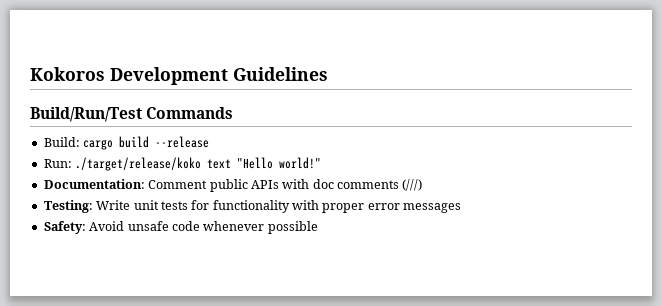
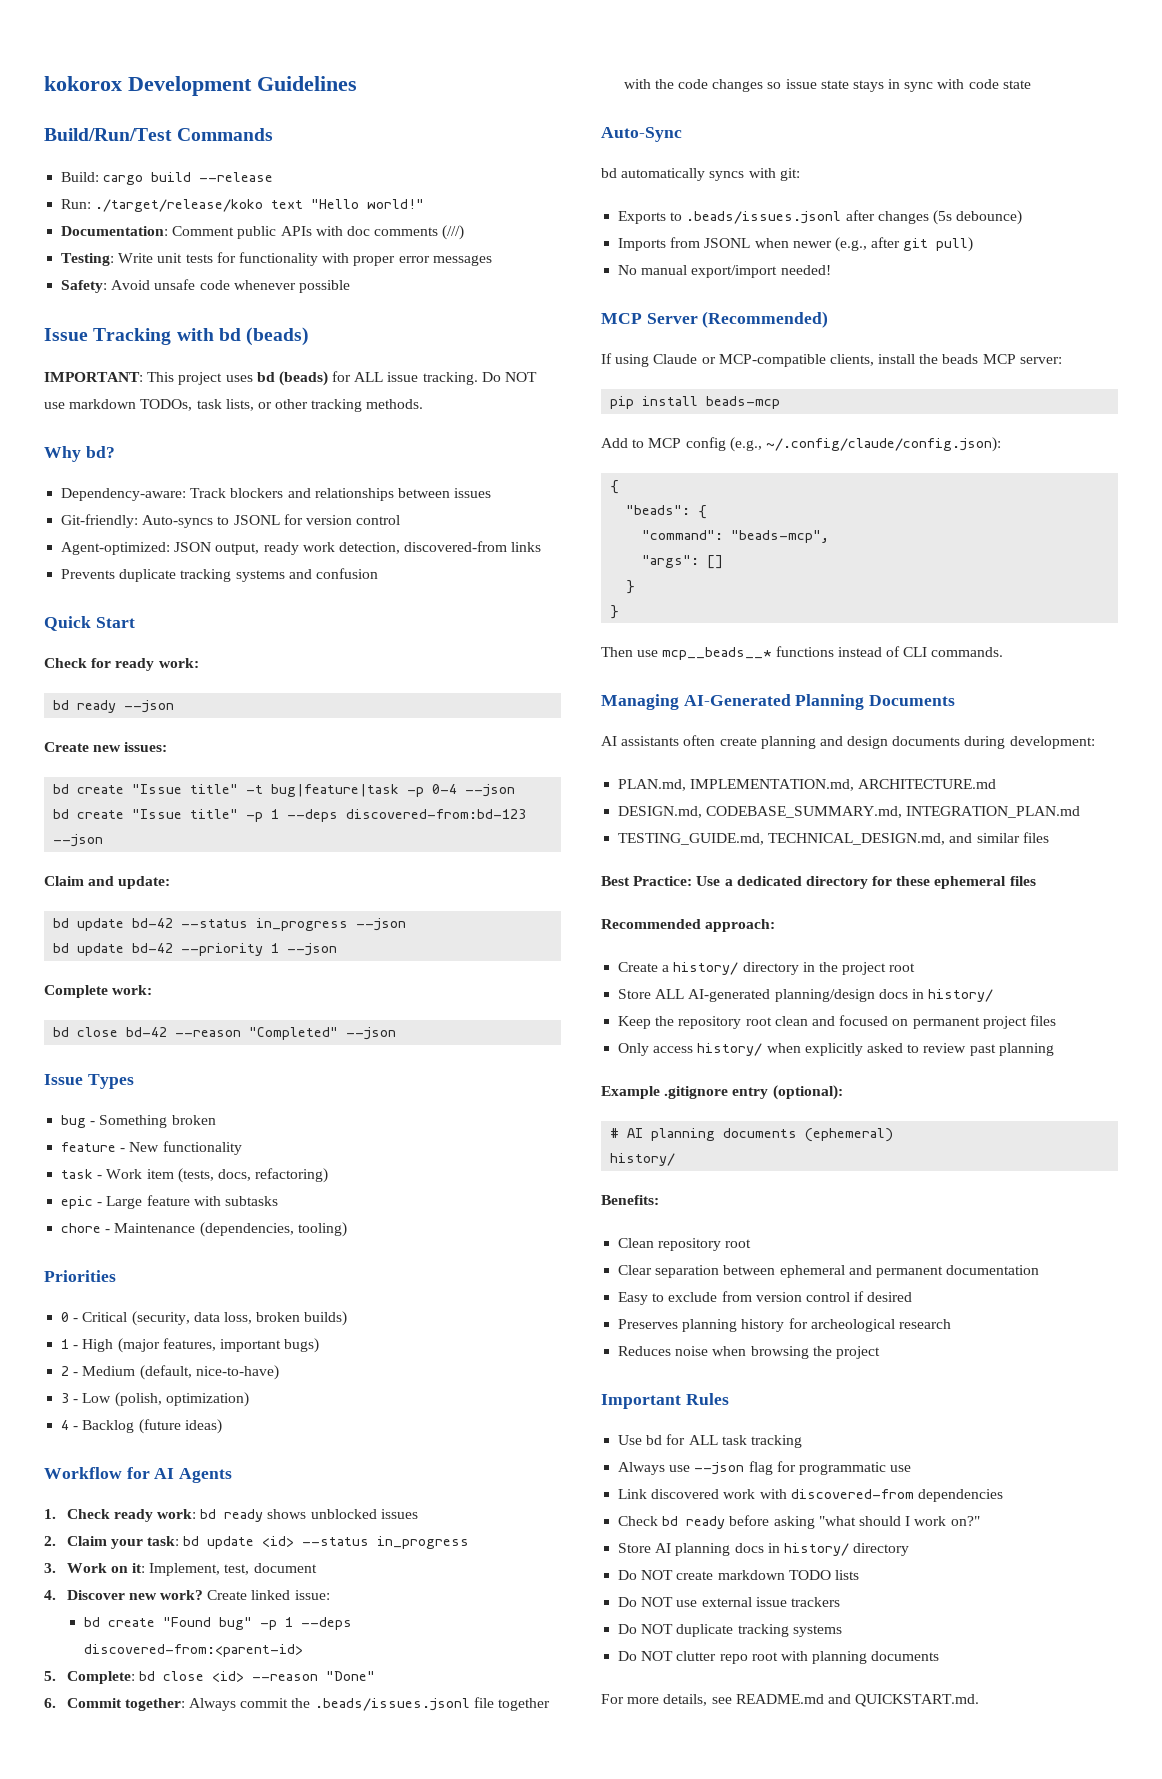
[30,67,105,81] Kokoros -> [44,76,122,91] kokorox
(318, 227) none -> [44,327,310,346] [44,371,538,386] [44,399,424,412] [44,446,115,462] [61,488,492,501] [61,514,401,528] [61,541,542,555] [61,568,378,582] [44,616,135,631] [44,658,199,671] [53,700,175,713] [44,742,168,752] [53,784,516,797] [53,809,527,822] [53,834,104,847] [44,876,171,889] [53,918,407,931] [53,943,338,956] [44,985,153,998] [53,1027,397,1040] [44,1074,134,1089] [61,1115,216,1128] [61,1141,242,1155] [61,1168,329,1183] [61,1195,278,1209] [61,1222,347,1237] [44,1270,116,1282] [61,1311,348,1326] [61,1338,320,1353] [61,1365,279,1380] [61,1392,249,1407] [61,1419,222,1434] [44,1467,233,1483] [44,1509,418,1522] [44,1536,470,1549] [44,1563,317,1576] [44,1590,330,1600] [83,1617,352,1630] [83,1644,303,1657] [44,1671,375,1684] [44,1697,550,1711] [623,79,1031,92] [601,127,682,142] [601,168,800,181] [618,210,1023,225] [618,237,974,252] [618,265,831,278] [601,311,829,328] [601,353,1062,367] [610,396,781,409] [601,437,1001,452] [610,480,620,494] [626,505,708,519] [642,530,830,543] [642,555,724,569] [626,580,636,594] [610,605,620,619] [601,646,1004,660] [601,694,956,710] [601,735,1095,749] [618,779,997,791] [618,806,1081,818] [618,832,1049,845] [601,876,1036,889] [601,919,776,932] [618,962,916,975] [618,989,994,1002] [618,1015,1056,1029] [618,1043,1054,1056] [601,1085,843,1100] [610,1128,894,1142] [610,1153,676,1166] [601,1195,659,1205] [618,1238,752,1251] [618,1265,1040,1278] [618,1291,913,1305] [618,1318,951,1332] [618,1346,880,1359] [601,1393,729,1409] [618,1434,802,1448] [618,1461,912,1475] [618,1489,1003,1502] [618,1515,980,1529] [618,1543,910,1556] [618,1570,859,1580] [618,1597,840,1607] [618,1624,842,1637] [618,1651,940,1664] [601,1694,980,1707] // Issue Tracking with bd (beads) // IMPORTANT: This project uses bd (beads) for ALL issue tracking. Do NOT use markdown TODOs, task lists, or other tracking methods. // Why bd? // Dependency-aware: Track blockers and relationships between issues // Git-friendly: Auto-syncs to JSONL for version control // Agent-optimized: JSON output, ready work detection, discovered-from links // Prevents duplicate tracking systems and confusion // Quick Start // Check for ready work: // bd ready --json // Create new issues: // bd create "Issue title" -t bug|feature|task -p 0-4 --json // bd create "Issue title" -p 1 --deps discovered-from:bd-123 --json // Claim and update: // bd update bd-42 --status in_progress --json // bd update bd-42 --priority 1 --json // Complete work: // bd close bd-42 --reason "Completed" --json // Issue Types // bug - Something broken // feature - New functionality // task - Work item (tests, docs, refactoring) // epic - Large feature with subtasks // chore - Maintenance (dependencies, tooling) // Priorities // 0 - Critical (security, data loss, broken builds) // 1 - High (major features, important bugs) // 2 - Medium (default, nice-to-have) // 3 - Low (polish, optimization) // 4 - Backlog (future ideas) // Workflow for AI Agents // 1. Check ready work: bd ready shows unblocked issues // 2. Claim your task: bd update <id> --status in_progress // 3. Work on it: Implement, test, document // 4. Discover new work? Create linked issue: // bd create "Found bug" -p 1 --deps discovered-from:<parent-id> // 5. Complete: bd close <id> --reason "Done" // 6. Commit together: Always commit the .beads/issues.jsonl file together with the code changes so issue state stays in sync with code state // Auto-Sync // bd automatically syncs with git: // Exports to .beads/issues.jsonl after changes (5s debounce) // Imports from JSONL when newer (e.g., after git pull) // No manual export/import needed! // MCP Server (Recommended) // If using Claude or MCP-compatible clients, install the beads MCP server: // pip install beads-mcp // Add to MCP config (e.g., ~/.config/claude/config.json): // { // "beads": { // "command": "beads-mcp", // "args": [] // } // } // Then use mcp__beads__* functions instead of CLI commands. // Managing AI-Generated Planning Documents // AI assistants often create planning and design documents during development: // PLAN.md, IMPLEMENTATION.md, ARCHITECTURE.md // DESIGN.md, CODEBASE_SUMMARY.md, INTEGRATION_PLAN.md // TESTING_GUIDE.md, TECHNICAL_DESIGN.md, and similar files // Best Practice: Use a dedicated directory for these ephemeral files // Recommended approach: // Create a history/ directory in the project root // Store ALL AI-generated planning/design docs in history/ // Keep the repository root clean and focused on permanent project files // Only access history/ when explicitly asked to review past planning // Example .gitignore entry (optional): // # AI planning documents (ephemeral) // history/ // Benefits: // Clean repository root // Clear separation between ephemeral and permanent documentation // Easy to exclude from version control if desired // Preserves planning history for archeological research // Reduces noise when browsing the project // Important Rules // Use bd for ALL task tracking // Always use --json flag for programmatic use // Link discovered work with discovered-from dependencies // Check bd ready before asking "what should I work on?" // Store AI planning docs in history/ directory // Do NOT create markdown TODO lists // Do NOT use external issue trackers // Do NOT duplicate tracking systems // Do NOT clutter repo root with planning documents // For more details, see README.md and QUICKSTART.md.

